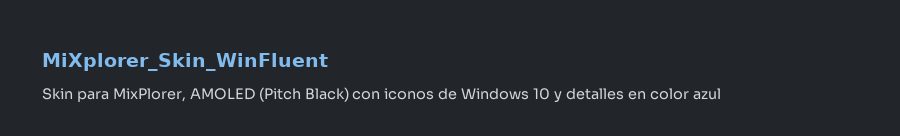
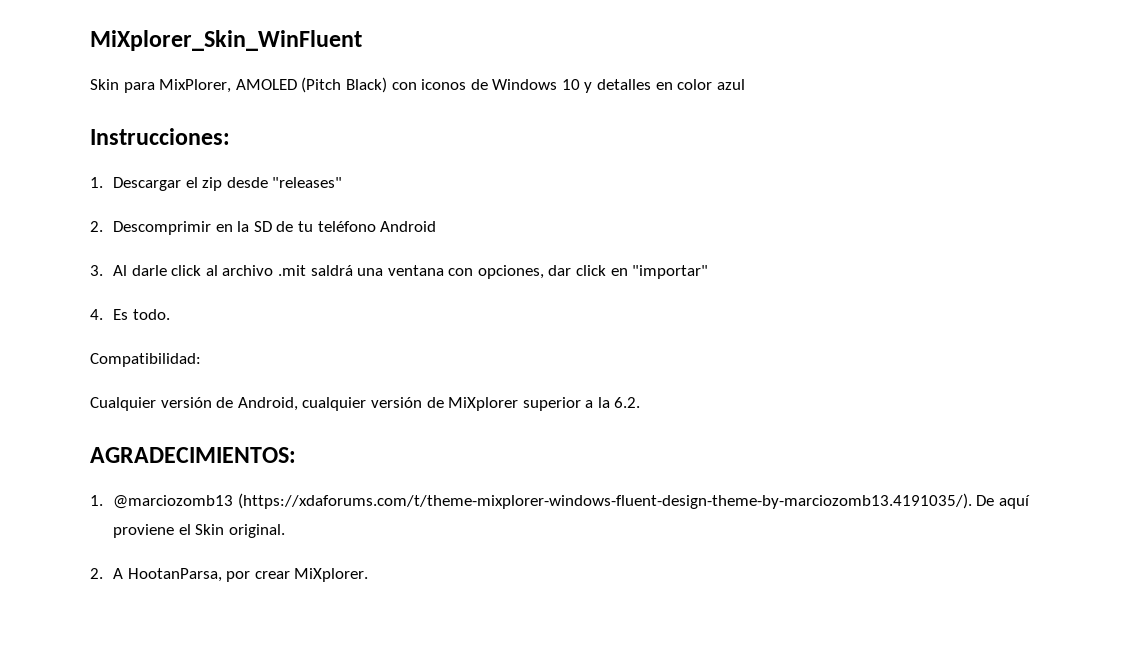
(721, 94) none -> [90,128,230,145] [90,177,343,191] [90,221,437,235] [90,265,709,279] [90,309,170,320] [90,353,201,367] [90,397,641,411] [90,447,296,463] [90,493,1030,509] [112,524,285,538] [90,568,369,582] // Instrucciones: // 1. Descargar el zip desde "releases" // 2. Descomprimir en la SD de tu teléfono Android // 3. Al darle click al archivo .mit saldrá una ventana con opciones, dar click en "importar" // 4. Es todo. // Compatibilidad: // Cualquier versión de Android, cualquier versión de MiXplorer superior a la 6.2. // AGRADECIMIENTOS: // 1. @marciozomb13 (https://xdaforums.com/t/theme-mixplorer-windows-fluent-design-theme-by-marciozomb13.4191035/). De aquí proviene el Skin original. // 2. A HootanParsa, por crear MiXplorer.

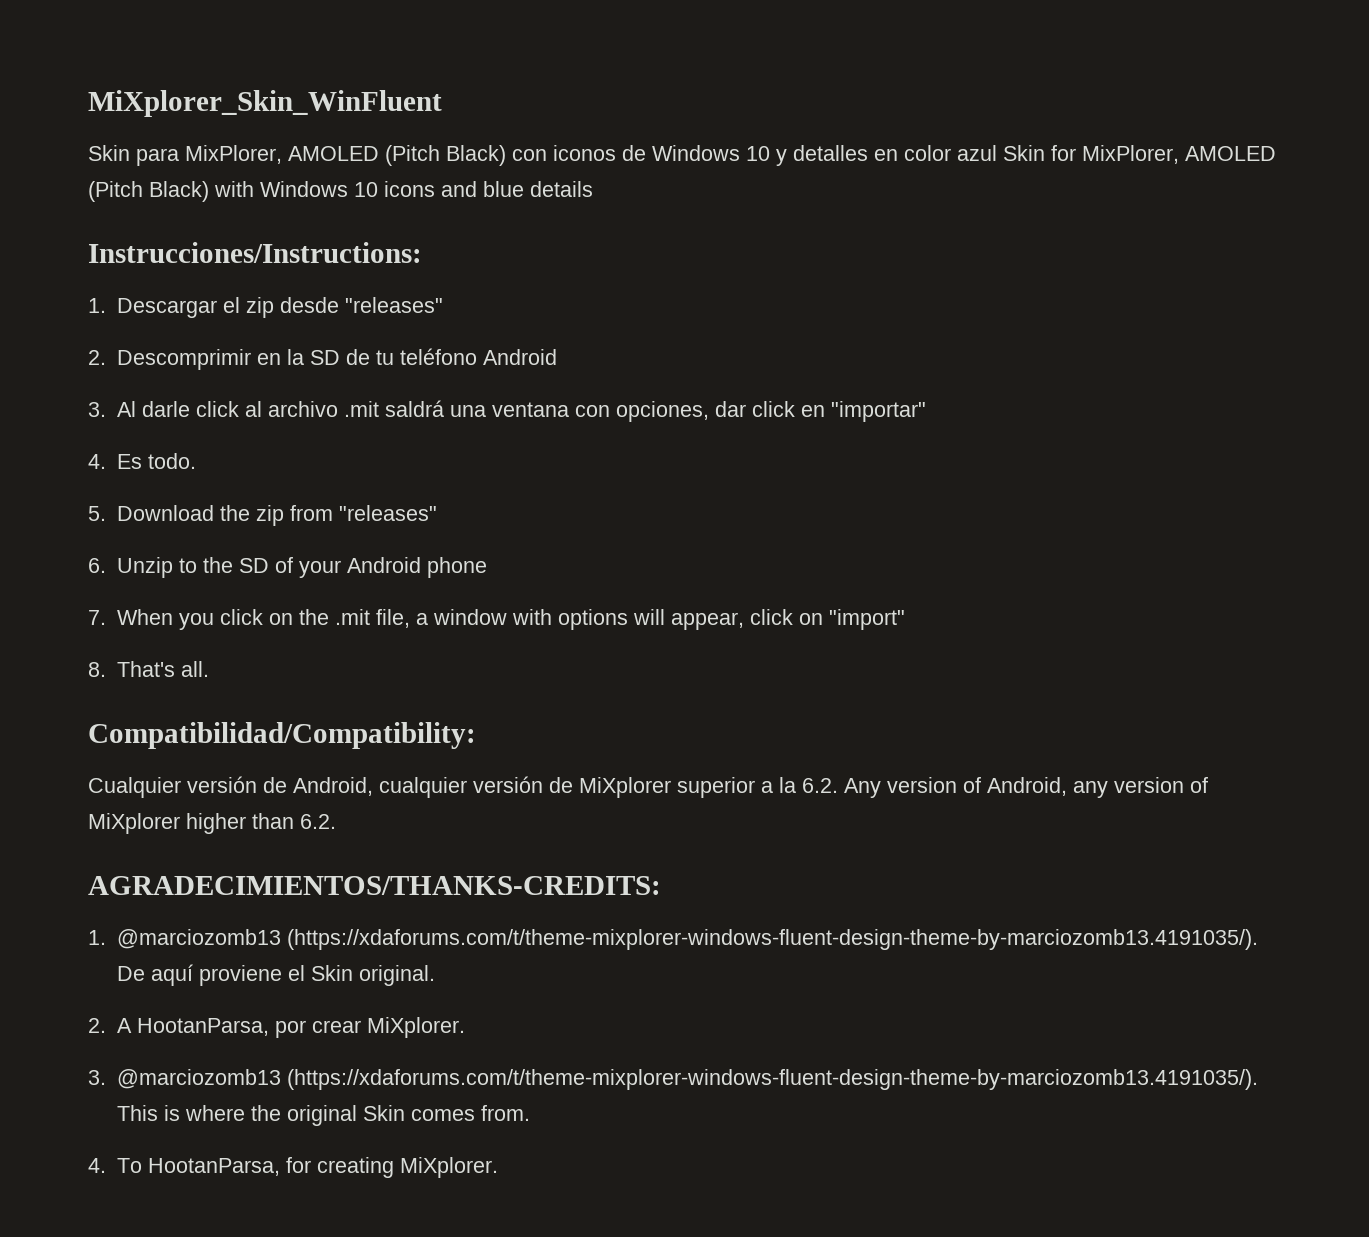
[90,128,230,145] // Instrucciones: -> [1003,145,1276,164] [88,181,593,202] [88,242,422,263] Skin for MixPlorer, AMOLED (Pitch Black) with Windows 10 icons and blue details // Instrucciones/Instructions:
[90,353,201,367] Compatibilidad: -> [88,505,437,526] [88,557,487,578] [88,609,905,630] [88,661,209,677] [88,722,476,749] 5. Download the zip from "releases" // 6. Unzip to the SD of your Android phone // 7. When you click on the .mit file, a window with options will appear, click on "import" // 8. That's all. // Compatibilidad/Compatibility:
[90,447,296,463] // AGRADECIMIENTOS: -> [844,777,1208,798] [88,813,336,834] [88,876,661,895] Any version of Android, any version of MiXplorer higher than 6.2. // AGRADECIMIENTOS/THANKS-CREDITS:
(369, 575) none -> [88,1069,1258,1090] [116,1105,530,1126] [88,1157,498,1178] // 3. @marciozomb13 (https://xdaforums.com/t/theme-mixplorer-windows-fluent-design-theme-by-marciozomb13.4191035/). This is where the original Skin comes from. // 4. To HootanParsa, for creating MiXplorer.

